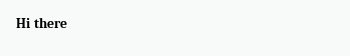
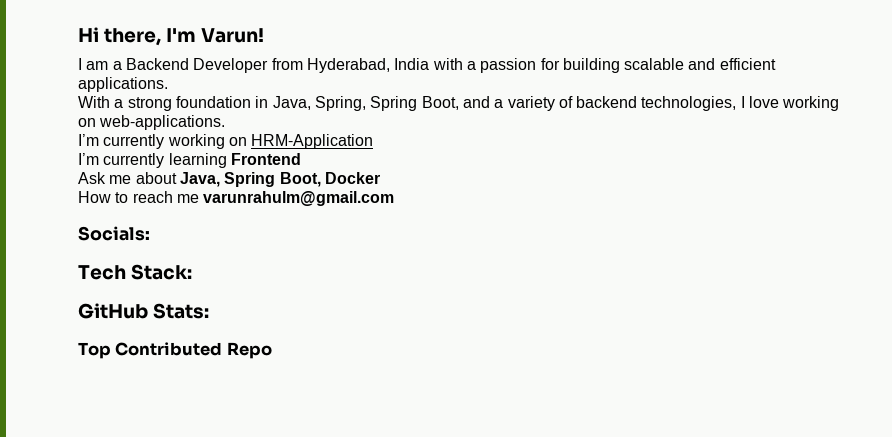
[33,17,67,28] there -> [104,28,265,46] [78,58,776,73] [78,77,168,92] [78,96,840,111] [78,115,226,130] [78,134,374,149] [78,153,301,168] [78,172,380,187] [78,191,395,206] [78,226,150,241] [78,264,193,280] [78,303,210,319] [78,342,272,359] there, I'm Varun! // I am a Backend Developer from Hyderabad, India with a passion for building scalable and efficient applications. // With a strong foundation in Java, Spring, Spring Boot, and a variety of backend technologies, I love working on web-applications. // I’m currently working on HRM-Application // I’m currently learning Frontend // Ask me about Java, Spring Boot, Docker // How to reach me varunrahulm@gmail.com // Socials: // Tech Stack: // GitHub Stats: // Top Contributed Repo

